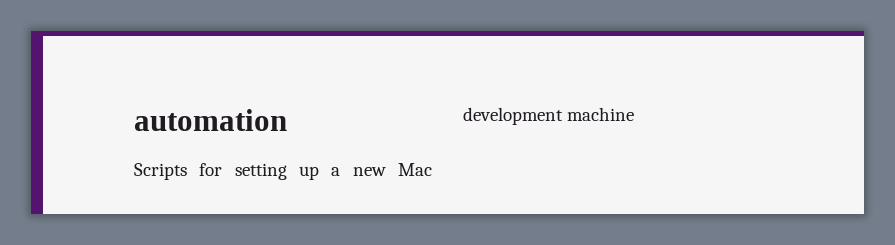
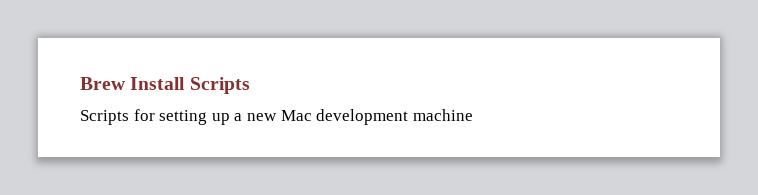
[134,109,287,131] automation -> [80,77,250,94] Brew Install Scripts

